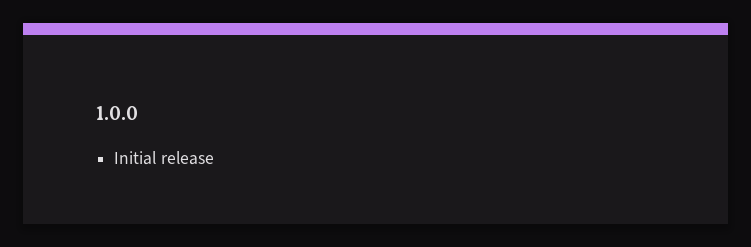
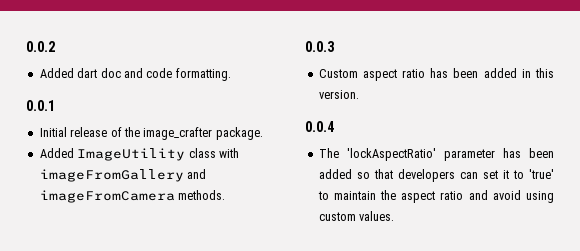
[95,106,138,120] [114,151,214,165] 1.0.0 // Initial release -> [26,41,55,52] [39,68,231,81] [26,100,55,111] [39,127,263,140] [39,148,239,161] [39,169,207,182] [39,190,226,203] [305,41,335,52] [318,68,554,81] [318,90,359,99] [305,121,334,132] [318,148,554,161] [318,169,554,182] [317,190,554,203] [318,211,395,221] 0.0.2 // Added dart doc and code formatting. // 0.0.1 // Initial release of the image_crafter package. // Added ImageUtility class with imageFromGallery and imageFromCamera methods. // 0.0.3 // Custom aspect ratio has been added in this version. // 0.0.4 // The 'lockAspectRatio' parameter has been added so that developers can set it to 'true' to maintain the aspect ratio and avoid using custom values.

